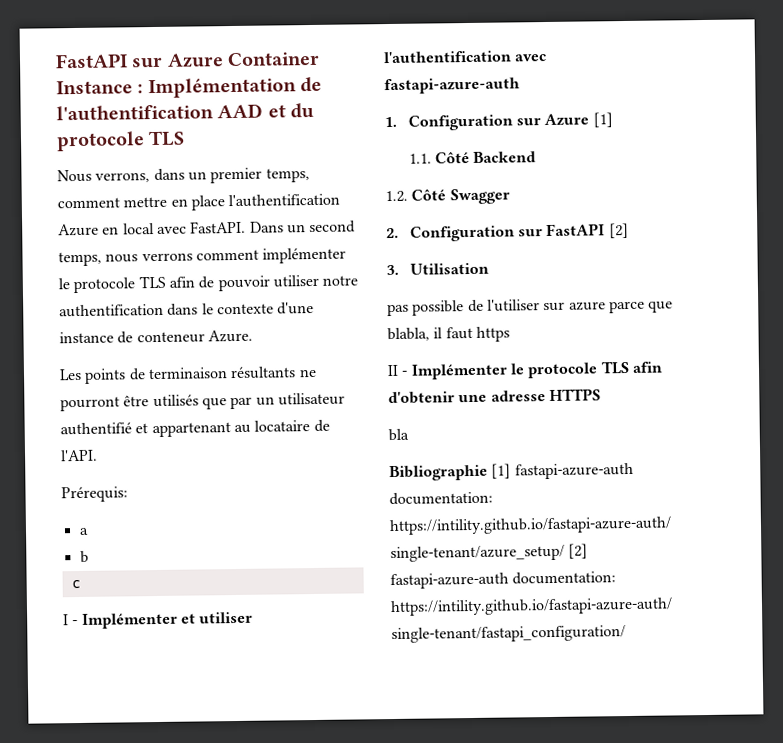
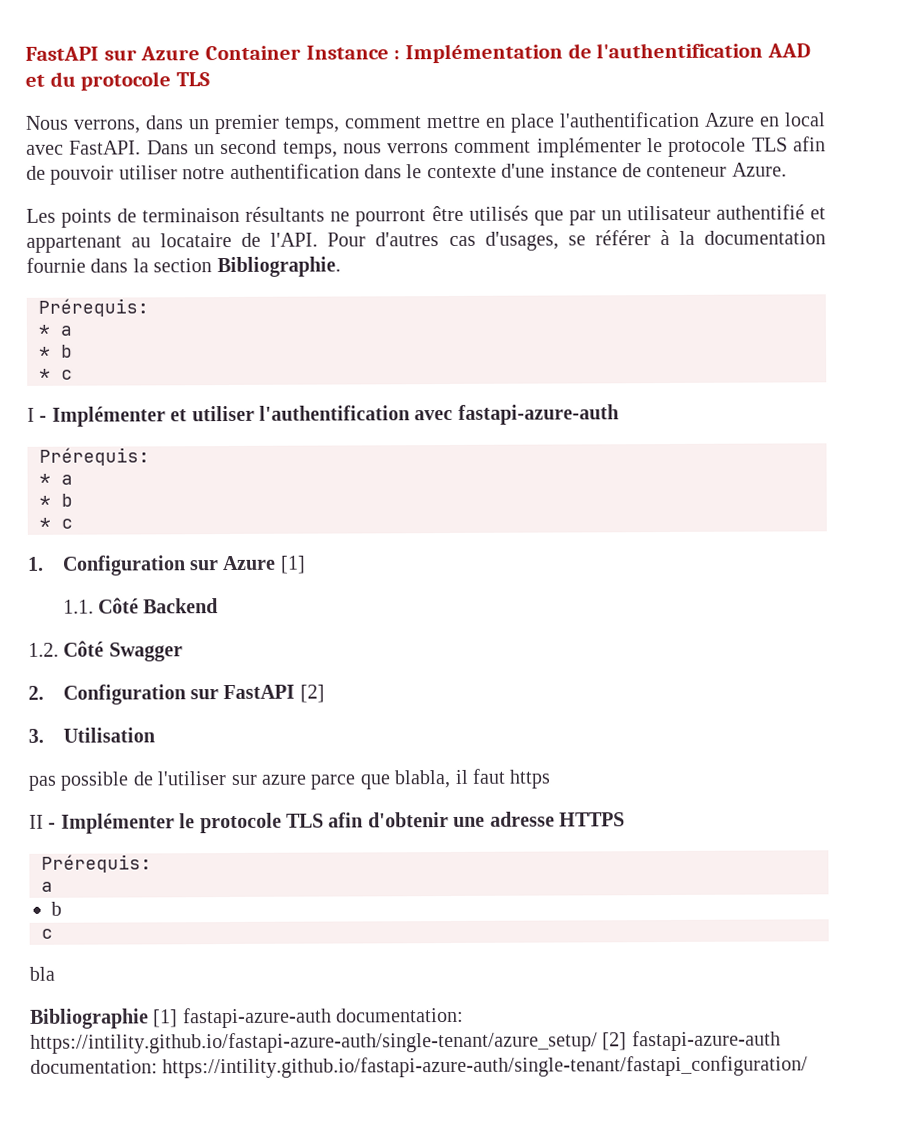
[61,486,128,503] [78,527,89,535] [79,550,89,563] // Prérequis: // a // b // -> [327,230,827,251] [26,256,341,278] [38,298,149,317] [38,324,72,336] [39,344,73,358] [39,368,51,380] Pour d'autres cas d'usages, se référer à la documentation fournie dans la section Bibliographie. // Prérequis: // * a // * b // *
(520, 86) none -> [39,447,150,466] [39,473,73,485] [39,493,73,507] [39,517,73,529] // Prérequis: // * a // * b // * c
(601, 395) none -> [41,854,152,873] [41,881,53,892] [51,901,62,916] [41,928,53,939] // Prérequis: // a // b // c

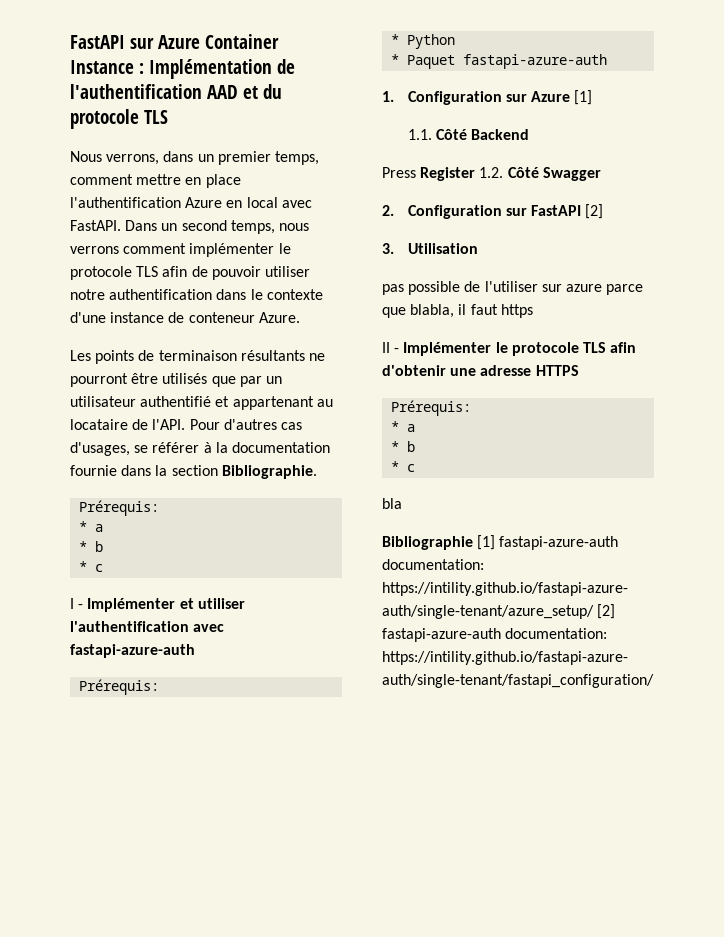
[61,474,73,485] [39,493,73,507] [39,517,73,529] a // * b // * c -> [407,34,456,49] [391,54,608,69] Python // * Paquet fastapi-azure-auth
(219, 606) none -> [382,167,476,181] Press Register
[41,881,53,892] [51,901,62,916] a // b // -> [391,421,416,432] [391,441,416,452] [391,461,400,472] * a // * b // *

